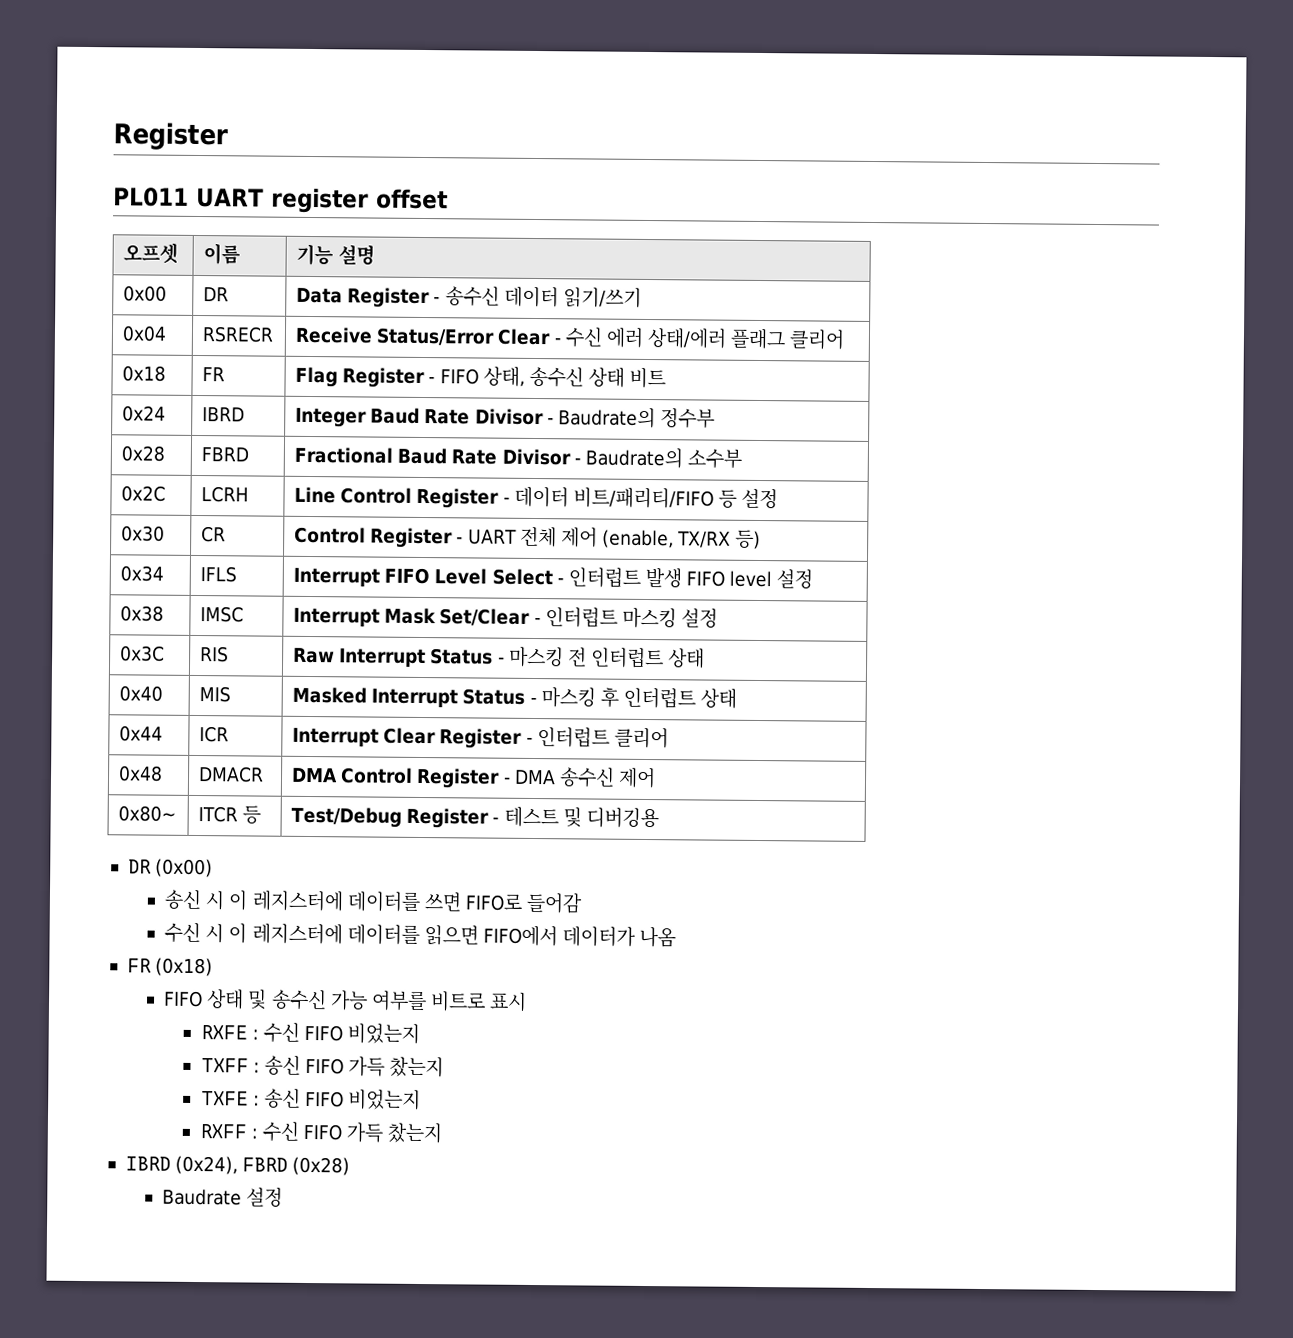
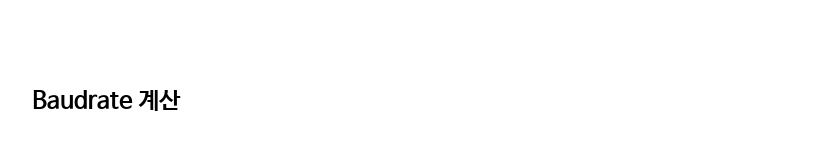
[113,122,228,151] [113,187,448,214] [123,242,179,264] [203,243,242,265] [296,243,376,266] [123,285,168,302] [203,287,230,302] [296,286,642,309] [122,325,168,342] [202,326,275,343] [295,326,846,350] [122,365,167,382] [202,367,226,382] [295,366,667,389] [122,405,167,422] [202,407,246,422] [295,407,715,429] [121,445,166,462] [201,447,250,462] [294,446,742,469] [121,485,167,502] [201,486,250,503] [294,486,779,510] [121,525,166,542] [201,526,227,543] [294,526,762,550] [120,565,165,582] [200,566,238,583] [293,566,814,590] [120,605,165,622] [200,606,245,623] [293,607,718,629] [120,645,166,662] [200,646,230,663] [293,646,706,669] [119,685,164,702] [199,686,232,703] [292,686,738,709] [119,725,164,742] [199,726,230,743] [292,727,669,749] [118,765,164,782] [198,766,265,783] [291,767,656,789] [118,805,177,822] [198,805,262,824] [291,806,659,829] [127,858,214,878] [164,889,583,914] [164,922,677,948] [126,957,214,977] [163,989,528,1012] [200,1022,421,1045] [200,1055,445,1078] [200,1088,422,1111] [199,1121,443,1144] [124,1155,351,1176] [162,1187,284,1208] Register // PL011 UART register offset // 오프셋 | 이름 | 기능 설명 // 0x00 | DR | Data Register - 송수신 데이터 읽기/쓰기 // 0x04 | RSRECR | Receive Status/Error Clear - 수신 에러 상태/에러 플래그 클리어 // 0x18 | FR | Flag Register - FIFO 상태, 송수신 상태 비트 // 0x24 | IBRD | Integer Baud Rate Divisor - Baudrate의 정수부 // 0x28 | FBRD | Fractional Baud Rate Divisor - Baudrate의 소수부 // 0x2C | LCRH | Line Control Register - 데이터 비트/패리티/FIFO 등 설정 // 0x30 | CR | Control Register - UART 전체 제어 (enable, TX/RX 등) // 0x34 | IFLS | Interrupt FIFO Level Select - 인터럽트 발생 FIFO level 설정 // 0x38 | IMSC | Interrupt Mask Set/Clear - 인터럽트 마스킹 설정 // 0x3C | RIS | Raw Interrupt Status - 마스킹 전 인터럽트 상태 // 0x40 | MIS | Masked Interrupt Status - 마스킹 후 인터럽트 상태 // 0x44 | ICR | Interrupt Clear Register - 인터럽트 클리어 // 0x48 | DMACR | DMA Control Register - DMA 송수신 제어 // 0x80~ | ITCR 등 | Test/Debug Register - 테스트 및 디버깅용 // DR (0x00) // 송신 시 이 레지스터에 데이터를 쓰면 FIFO로 들어감 // 수신 시 이 레지스터에 데이터를 읽으면 FIFO에서 데이터가 나옴 // FR (0x18) // FIFO 상태 및 송수신 가능 여부를 비트로 표시 // RXFE : 수신 FIFO 비었는지 // TXFF : 송신 FIFO 가득 찼는지 // TXFE : 송신 FIFO 비었는지 // RXFF : 수신 FIFO 가득 찼는지 // IBRD (0x24), FBRD (0x28) // Baudrate 설정 -> [32,90,182,111] Baudrate 계산

